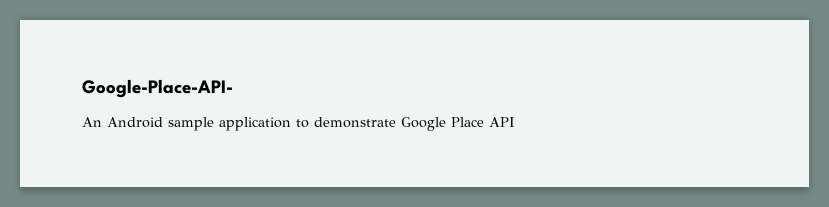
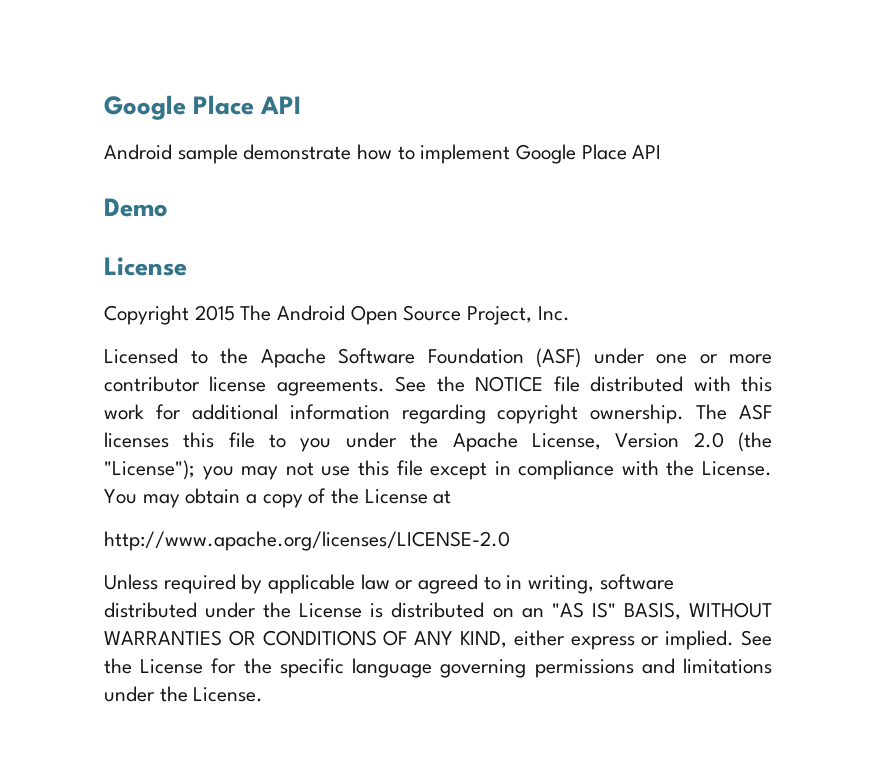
[82,79,233,98] [82,117,515,131] Google-Place-API- // An Android sample application to demonstrate Google Place API -> [104,95,302,120] [104,144,662,164] [104,198,168,217] [104,257,187,276] [104,305,570,325] [104,348,772,368] [104,376,773,396] [104,404,772,424] [104,432,773,452] [104,460,773,480] [104,488,452,508] [104,531,510,551] [104,574,674,594] [104,602,772,620] [104,630,772,650] [104,658,772,678] [104,686,264,702] Google Place API // Android sample demonstrate how to implement Google Place API // Demo // License // Copyright 2015 The Android Open Source Project, Inc. // Licensed to the Apache Software Foundation (ASF) under one or more contributor license agreements. See the NOTICE file distributed with this work for additional information regarding copyright ownership. The ASF licenses this file to you under the Apache License, Version 2.0 (the "License"); you may not use this file except in compliance with the License. You may obtain a copy of the License at // http://www.apache.org/licenses/LICENSE-2.0 // Unless required by applicable law or agreed to in writing, software distributed under the License is distributed on an "AS IS" BASIS, WITHOUT WARRANTIES OR CONDITIONS OF ANY KIND, either express or implied. See the License for the specific language governing permissions and limitations under the License.

